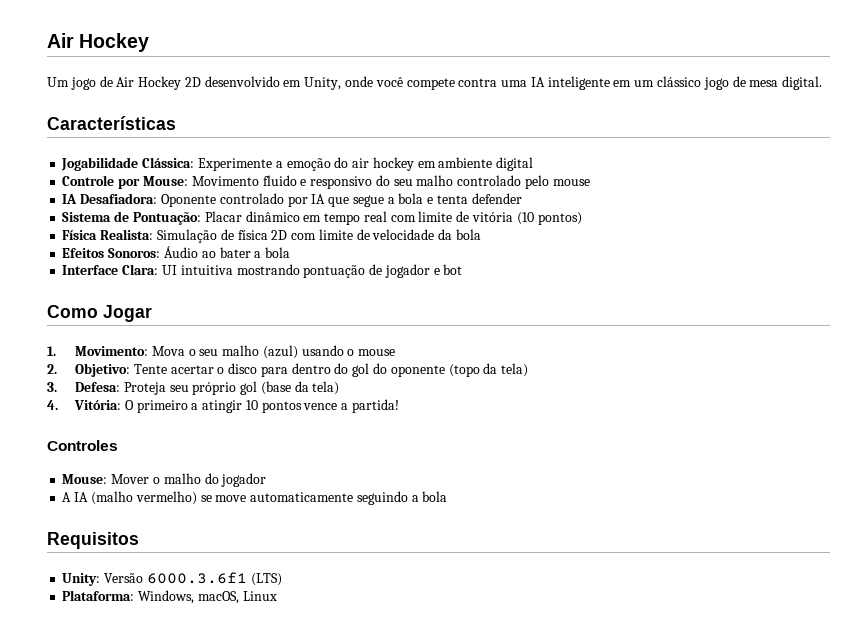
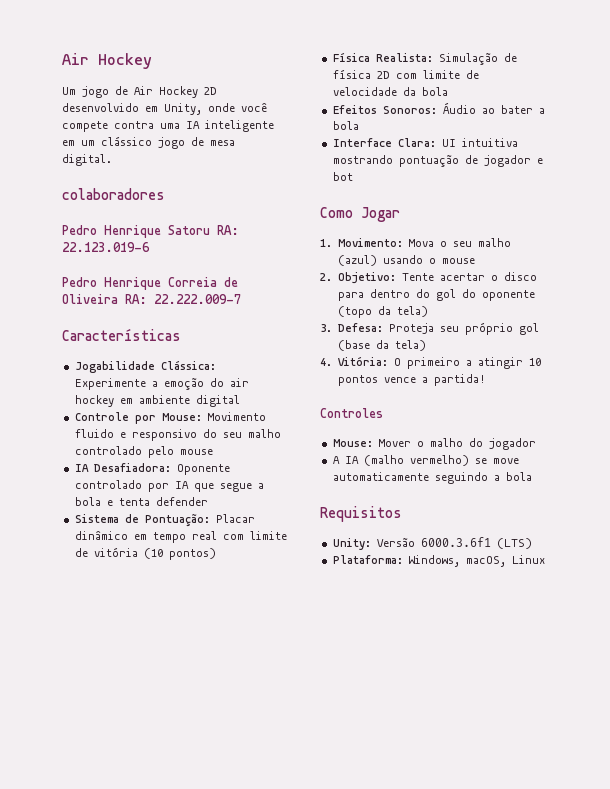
(823, 83) none -> [62,188,165,200] [62,225,239,238] [62,242,150,252] [62,277,238,290] [62,294,241,304] // colaboradores // Pedro Henrique Satoru RA: 22.123.019-6 // Pedro Henrique Correia de Oliveira RA: 22.222.009-7

